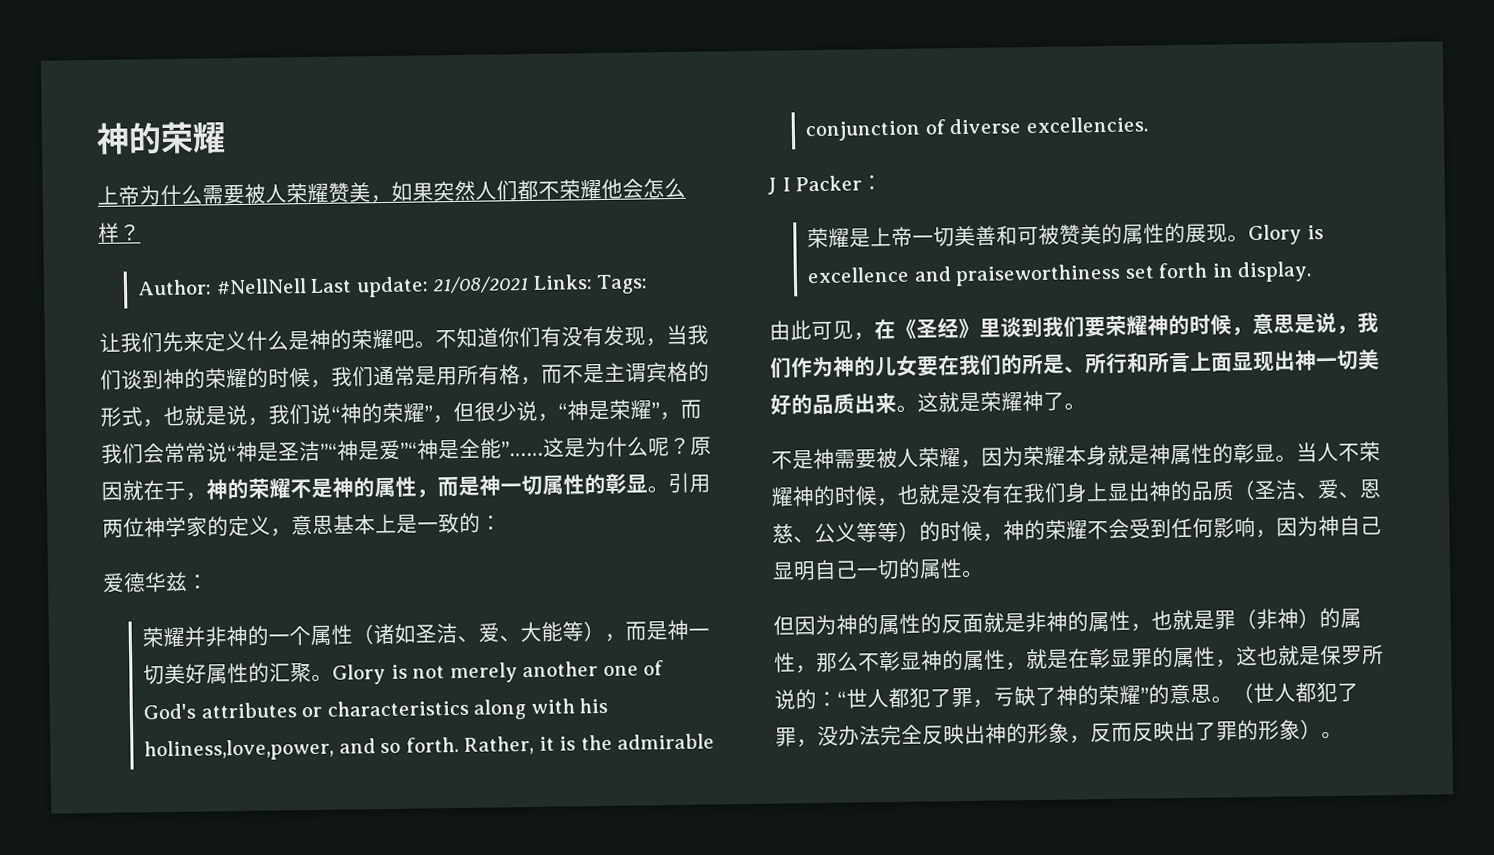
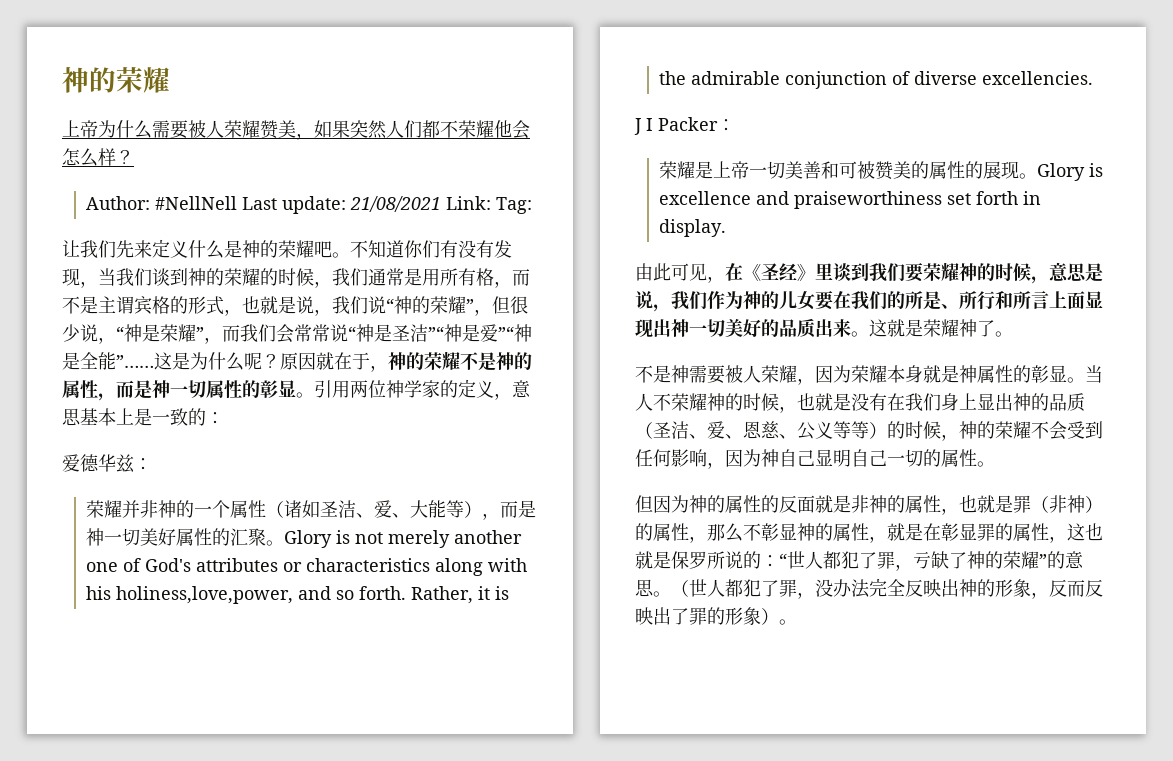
[532,274,649,295] Links: Tags: -> [446,196,533,214] Link: Tag:

